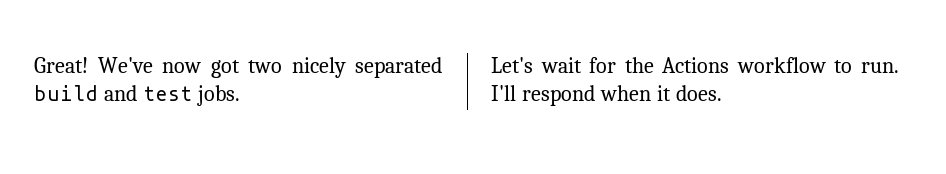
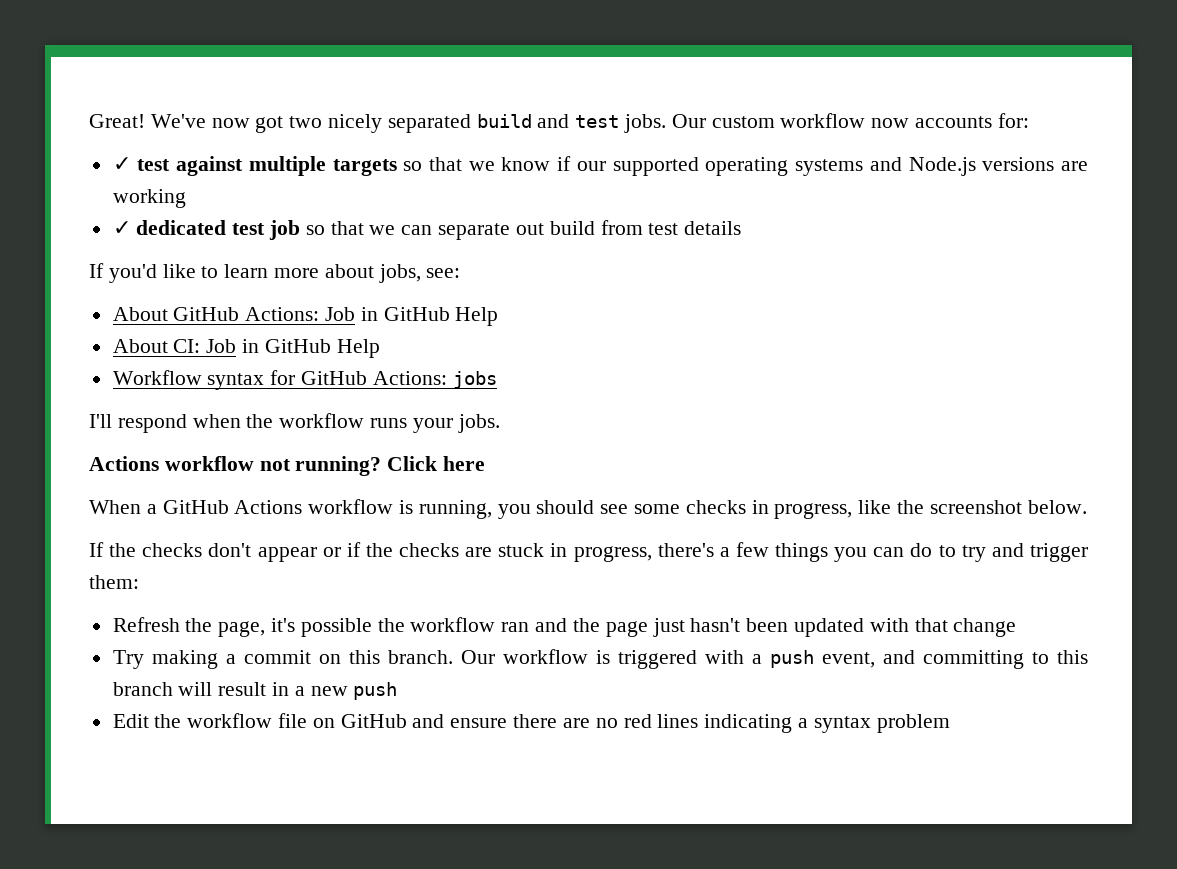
[491,57,899,73] [491,85,722,106] // Let's wait for the Actions workflow to run. I'll respond when it does. -> [671,113,1029,128] [112,156,1089,176] [112,189,186,208] [112,220,742,240] [89,263,461,283] [112,307,499,326] [112,339,380,358] [112,370,497,390] [89,413,500,433] [89,456,486,476] [89,499,1087,519] [89,542,1089,562] [89,575,139,589] [112,617,1017,637] [112,649,1088,669] [112,682,398,700] [112,713,950,733] Our custom workflow now accounts for: // ✓ test against multiple targets so that we know if our supported operating systems and Node.js versions are working // ✓ dedicated test job so that we can separate out build from test details // If you'd like to learn more about jobs, see: // About GitHub Actions: Job in GitHub Help // About CI: Job in GitHub Help // Workflow syntax for GitHub Actions: jobs // I'll respond when the workflow runs your jobs. // Actions workflow not running? Click here // When a GitHub Actions workflow is running, you should see some checks in progress, like the screenshot below. // If the checks don't appear or if the checks are stuck in progress, there's a few things you can do to try and trigger them: // Refresh the page, it's possible the workflow ran and the page just hasn't been updated with that change // Try making a commit on this branch. Our workflow is triggered with a push event, and committing to this branch will result in a new push // Edit the workflow file on GitHub and ensure there are no red lines indicating a syntax problem

